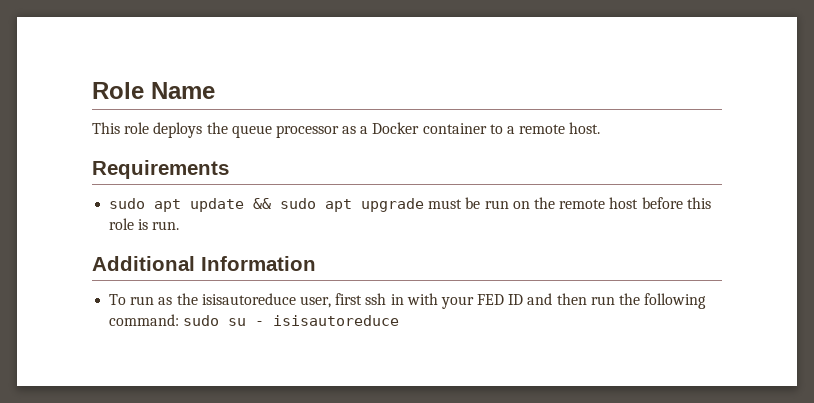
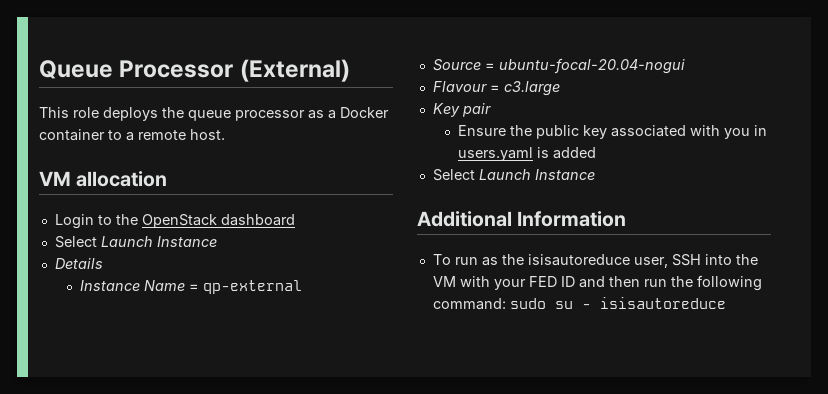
[92,82,215,99] Role Name -> [39,59,350,82] Queue Processor (External)
[92,160,229,179] [109,197,711,212] [109,218,180,230] Requirements // sudo apt update && sudo apt upgrade must be run on the remote host before this role is run. -> [39,171,168,187] [54,214,295,229] [54,236,217,248] [54,258,103,269] [79,280,302,294] [432,58,685,74] [432,81,560,96] [432,103,491,117] [457,125,767,139] [457,147,596,161] [432,169,595,181] VM allocation // Login to the OpenStack dashboard // Select Launch Instance // Details // Instance Name = qp-external // Source = ubuntu-focal-20.04-nogui // Flavour = c3.large // Key pair // Ensure the public key associated with you in users.yaml is added // Select Launch Instance
[335,293,404,305] first ssh in -> [671,254,758,266] [432,276,456,287] SSH into the VM

